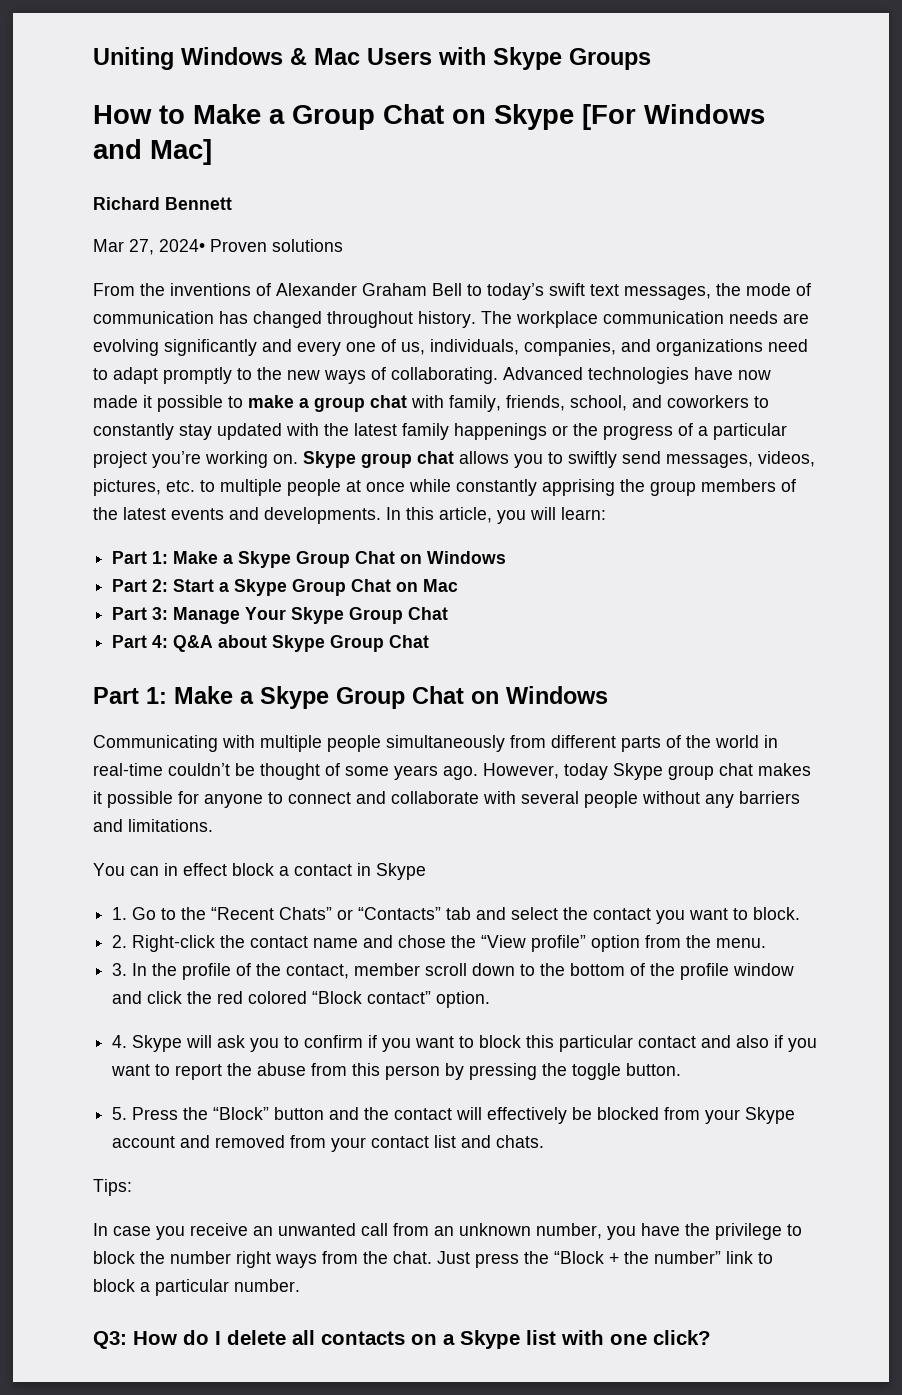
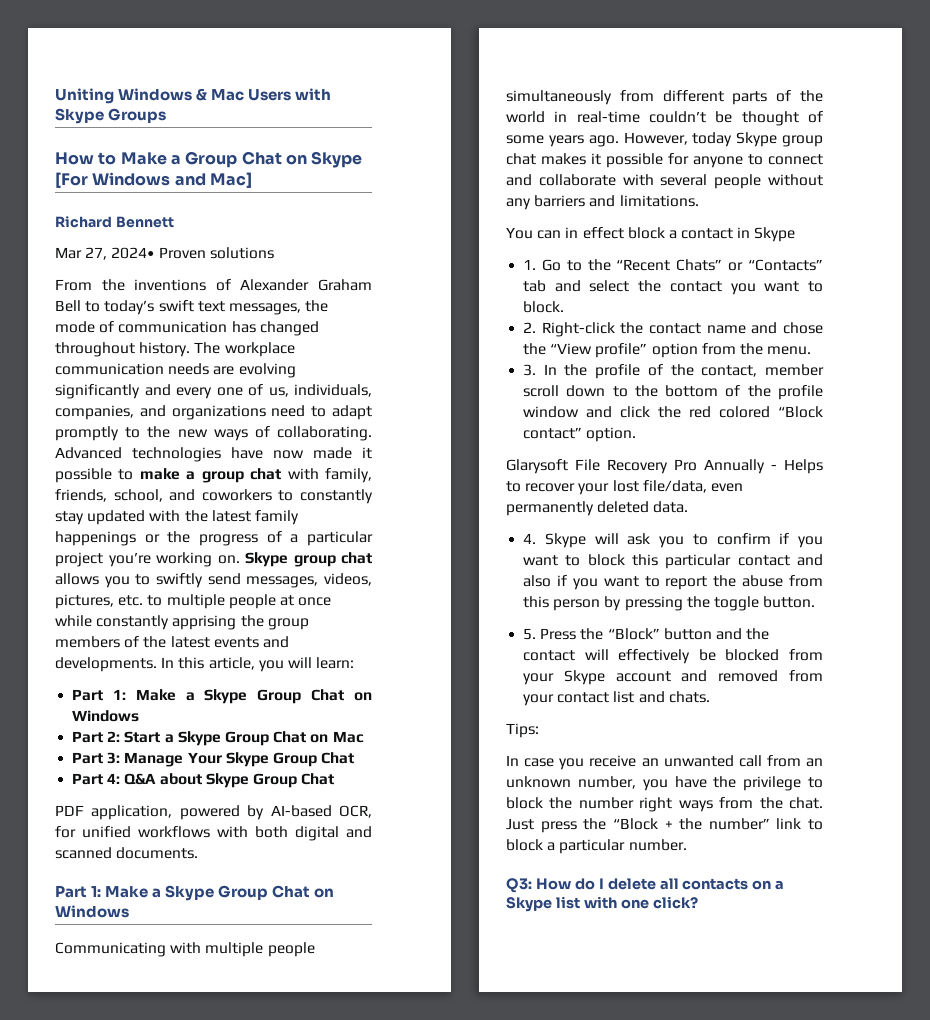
(430, 641) none -> [55,805,372,820] [55,826,372,841] [55,847,199,859] // PDF application, powered by AI-based OCR, for unified workflows with both digital and scanned documents.
(491, 999) none -> [506,459,823,474] [506,480,743,495] [506,501,689,516] // Glarysoft File Recovery Pro Annually - Helps to recover your lost file/data, even permanently deleted data.

